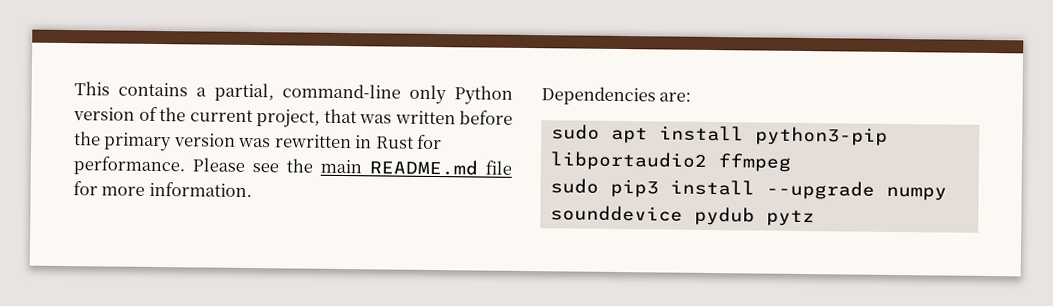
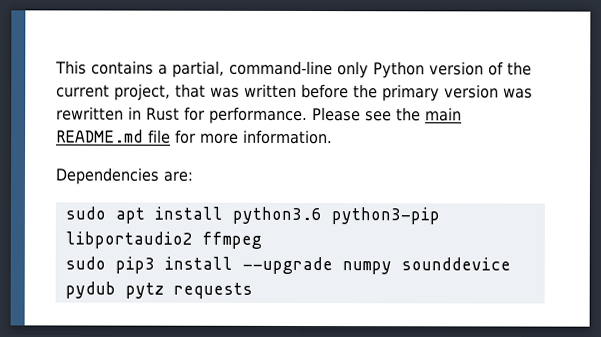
(744, 133) none -> [231,206,322,225] python3.6
(815, 218) none -> [172,282,253,299] requests

